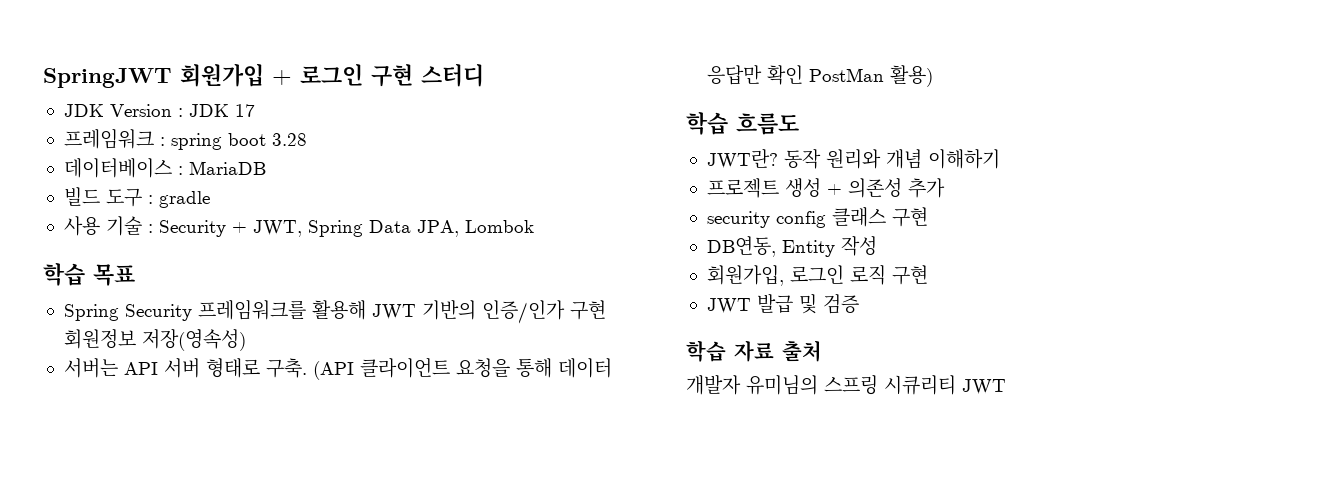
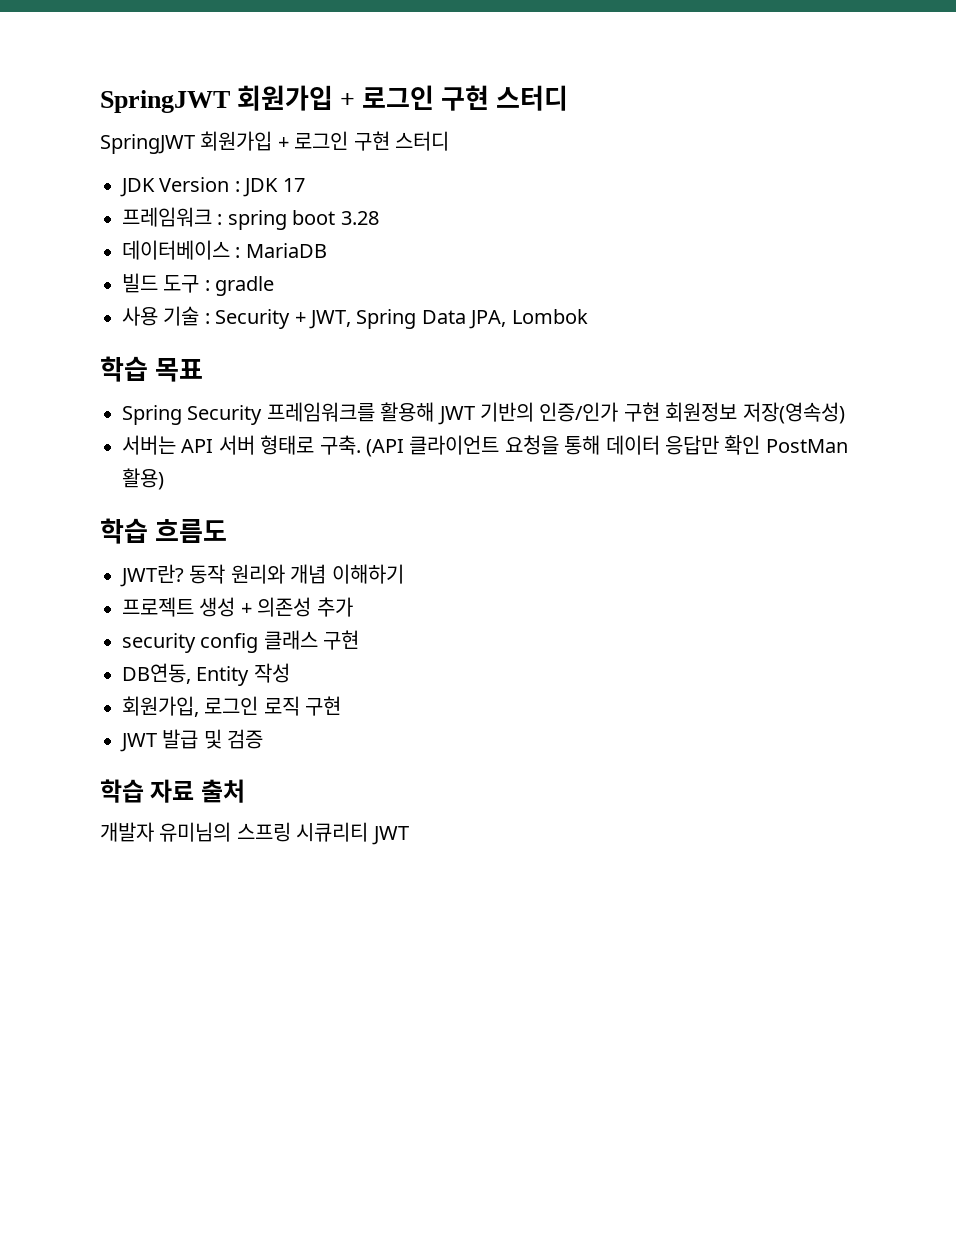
[43,63,484,88] SpringJWT 회원가입 + 로그인 구현 스터디 -> [100,85,569,113] [100,131,449,154] SpringJWT 회원가입 + 로그인 구현 스터디 // SpringJWT 회원가입 + 로그인 구현 스터디

